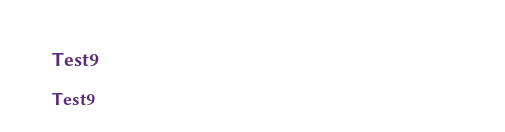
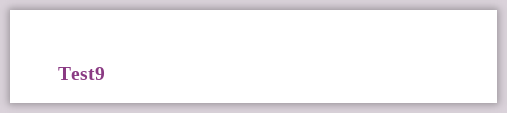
[52,52,99,66] [52,92,95,105] Test9 // Test9 -> [58,67,105,80] Test9

